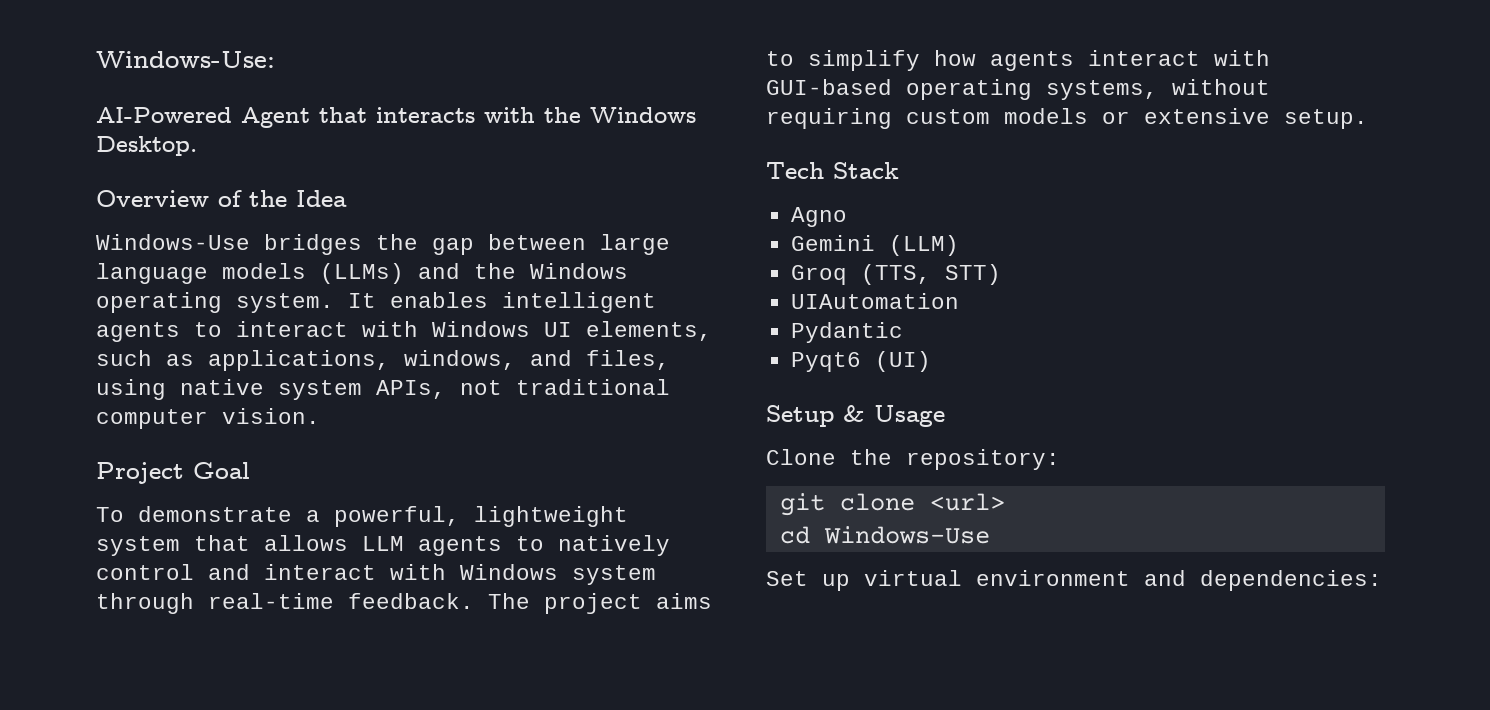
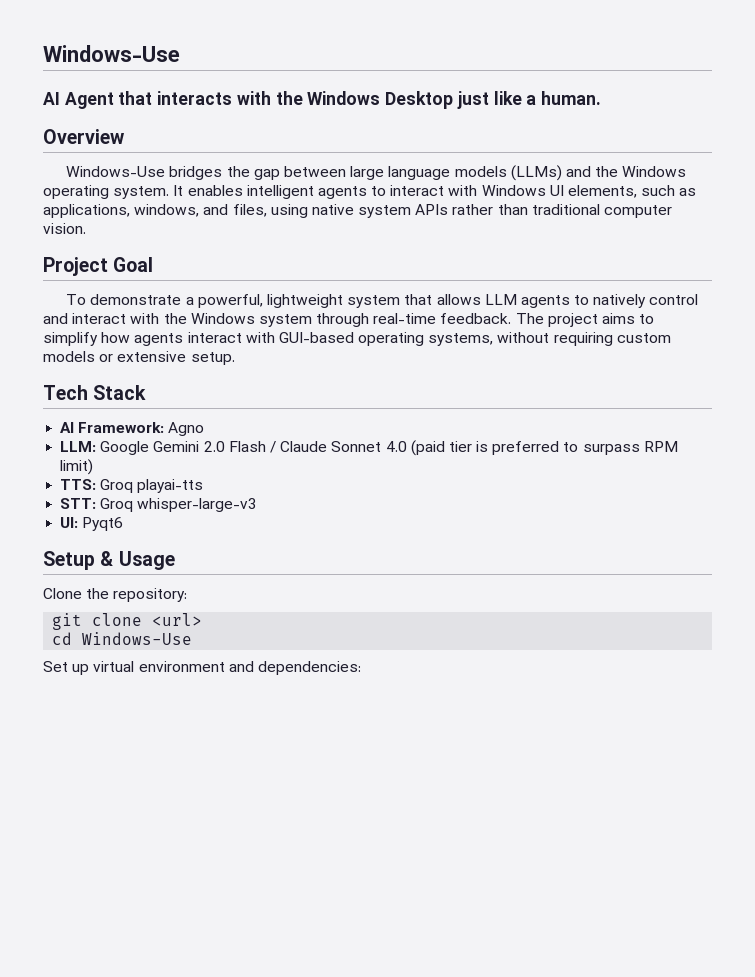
[96,51,275,68] [96,107,232,123] Windows-Use: // AI-Powered -> [43,45,180,62] [43,92,60,105] Windows-Use // AI
[96,136,197,156] [96,190,347,207] Desktop. // Overview of the Idea -> [385,91,601,109] [43,129,124,144] Desktop just like a human. // Overview
[376,380,502,399] APIs, not -> [415,204,528,215] APIs rather than
(446, 572) none -> [163,313,187,324] the
(899, 170) none -> [60,422,165,433] AI Framework:
[790,235,959,256] [790,264,1001,285] [790,293,959,309] [790,322,903,343] Gemini (LLM) // Groq (TTS, STT) // UIAutomation // Pydantic // -> [60,440,678,456] [60,459,94,475] [60,479,204,493] [60,498,258,512] [60,517,79,528] LLM: Google Gemini 2.0 Flash / Claude Sonnet 4.0 (paid tier is preferred to surpass RPM limit) // TTS: Groq playai-tts // STT: Groq whisper-large-v3 // UI:
[874,351,931,372] (UI) -> (124, 524) none

